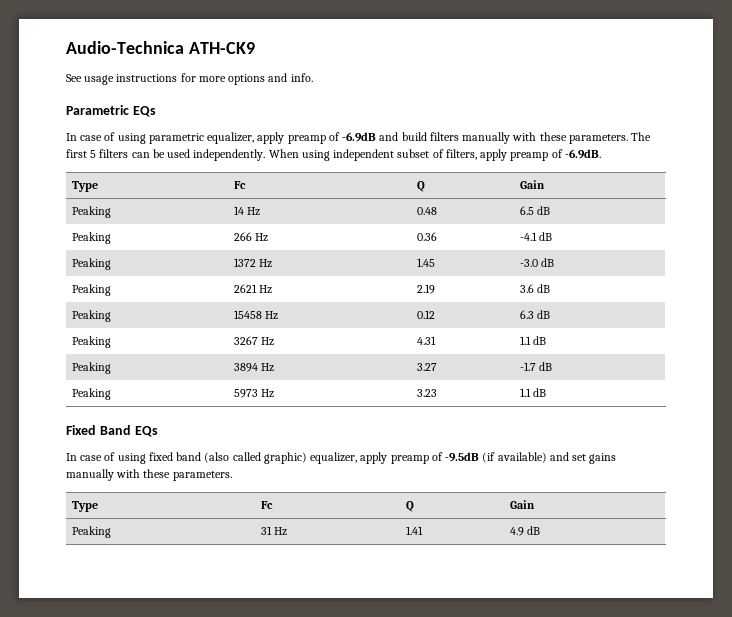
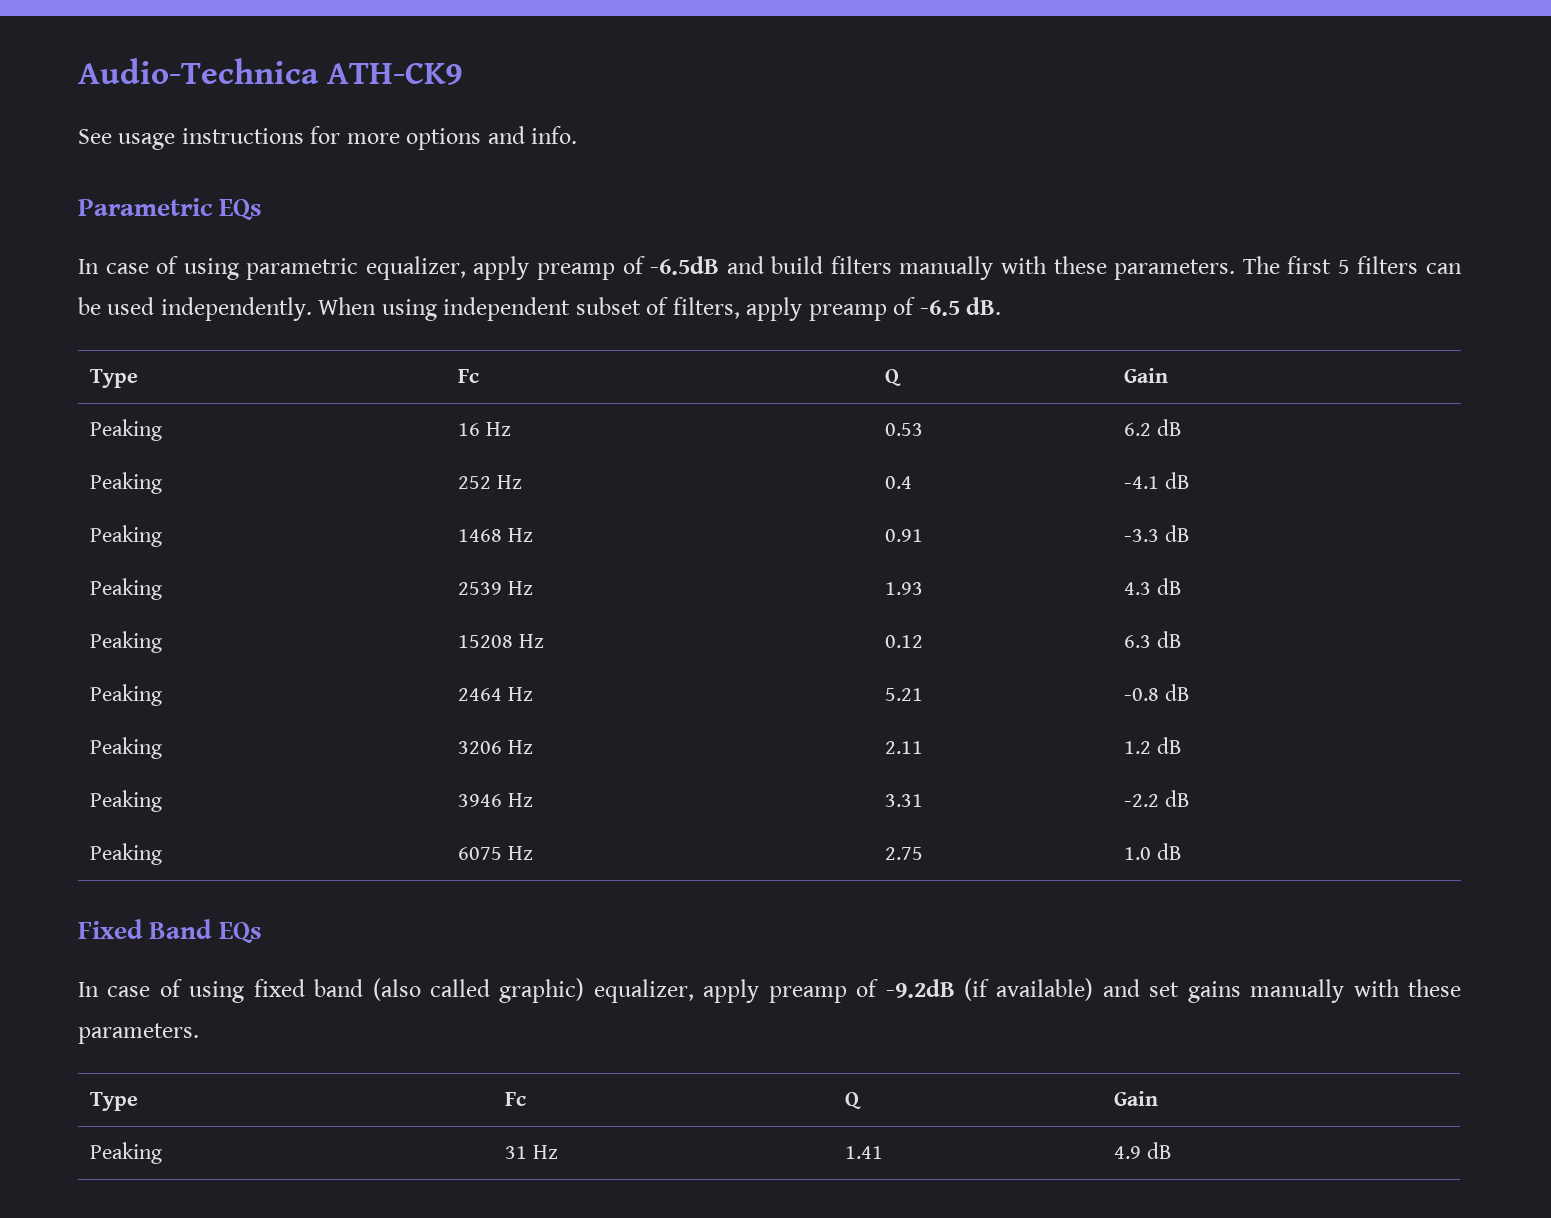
[342,132,377,142] -6.9dB -> [650,256,720,275] -6.5dB
[564,149,601,159] [71,181,98,192] [233,181,246,189] [416,181,425,192] [519,180,545,189] [71,206,111,218] [233,206,260,216] [416,207,437,215] [519,206,550,215] [71,232,111,244] [233,232,268,242] [416,232,437,241] -6.9dB. // Type | Fc | Q | Gain // Peaking | 14 Hz | 0.48 | 6.5 dB // Peaking | 266 Hz | 0.36 -> [919,297,1002,316] [89,369,138,388] [457,369,479,383] [884,369,901,386] [1123,368,1168,383] [89,419,162,441] [457,422,511,436] [884,423,923,436] [1123,419,1181,436] [89,472,162,494] [457,475,522,489] [884,476,912,489] -6.5 dB. // Type | Fc | Q | Gain // Peaking | 16 Hz | 0.53 | 6.2 dB // Peaking | 252 Hz | 0.4
[233,258,272,268] [416,258,435,267] [519,258,554,267] [71,284,111,296] [233,284,272,294] [416,284,435,294] [519,284,550,293] [71,310,111,322] [233,310,262,319] 1372 Hz | 1.45 | -3.0 dB // Peaking | 2621 Hz | 2.19 | 3.6 dB // Peaking | 15458 -> [457,528,533,542] [884,529,923,542] [1123,525,1189,542] [89,578,162,600] [457,581,533,595] [884,582,923,595] [1123,578,1181,595] [89,631,162,653] [457,635,513,648] 1468 Hz | 0.91 | -3.3 dB // Peaking | 2539 Hz | 1.93 | 4.3 dB // Peaking | 15208
[233,336,274,346] [416,336,436,345] [519,336,546,345] [71,362,111,374] [233,363,274,372] [416,363,437,371] [519,362,552,371] [71,388,111,400] [233,389,274,398] [416,389,437,397] [519,388,531,397] 3267 Hz | 4.31 | 1.1 dB // Peaking | 3894 Hz | 3.27 | -1.7 dB // Peaking | 5973 Hz | 3.23 | 1.1 -> [457,687,533,701] [884,688,923,701] [1123,684,1189,701] [89,737,162,759] [457,740,533,754] [884,741,923,754] [1123,737,1181,754] [89,790,162,812] [457,793,533,807] [884,794,923,807] [1123,790,1189,807] [89,843,162,865] [457,846,533,860] [884,847,923,860] [1123,847,1151,860] 2464 Hz | 5.21 | -0.8 dB // Peaking | 3206 Hz | 2.11 | 1.2 dB // Peaking | 3946 Hz | 3.31 | -2.2 dB // Peaking | 6075 Hz | 2.75 | 1.0
[445,452,480,462] -9.5dB -> [885,979,955,998] -9.2dB

